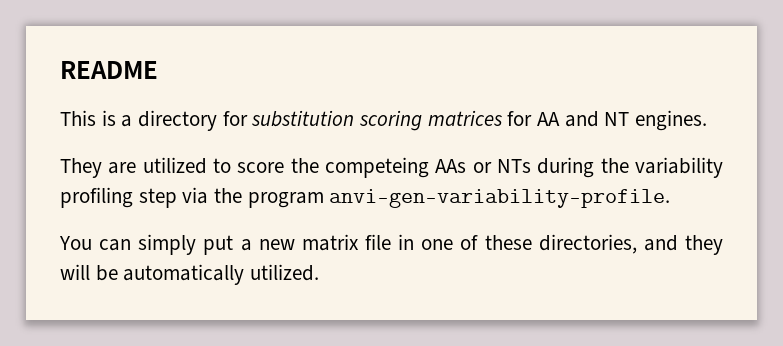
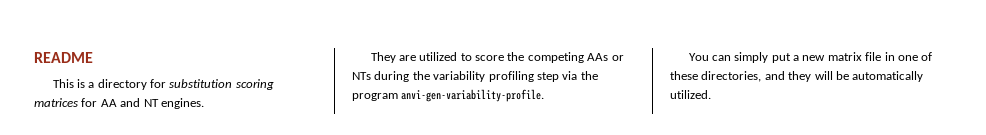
[325,157,430,178] competeing -> [527,52,584,63] competing

